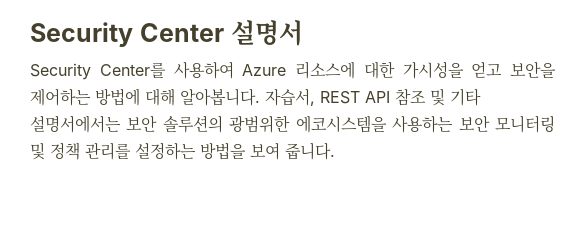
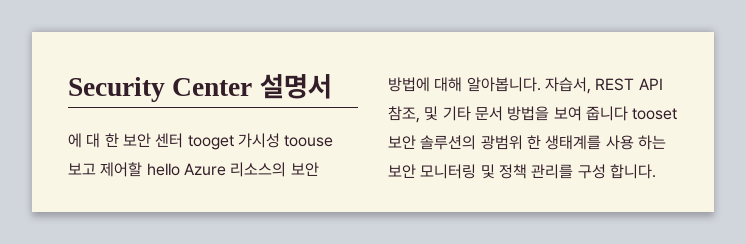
[30,61,556,80] [30,88,91,106] Security Center를 사용하여 Azure 리소스에 대한 가시성을 얻고 보안을 제어하는 -> [68,133,334,150] [68,162,319,177] 에 대 한 보안 센터 tooget 가시성 toouse 보고 제어할 hello Azure 리소스의 보안
[395,88,426,106] 참조 -> [388,106,420,123] 참조,
[30,115,454,133] 설명서에서는 보안 솔루션의 광범위한 에코시스템을 사용하는 -> [474,106,678,121] [388,135,666,150] 문서 방법을 보여 줍니다 tooset 보안 솔루션의 광범위 한 생태계를 사용 하는
[135,142,335,160] 설정하는 방법을 보여 줍니다. -> [577,164,656,179] 구성 합니다.

